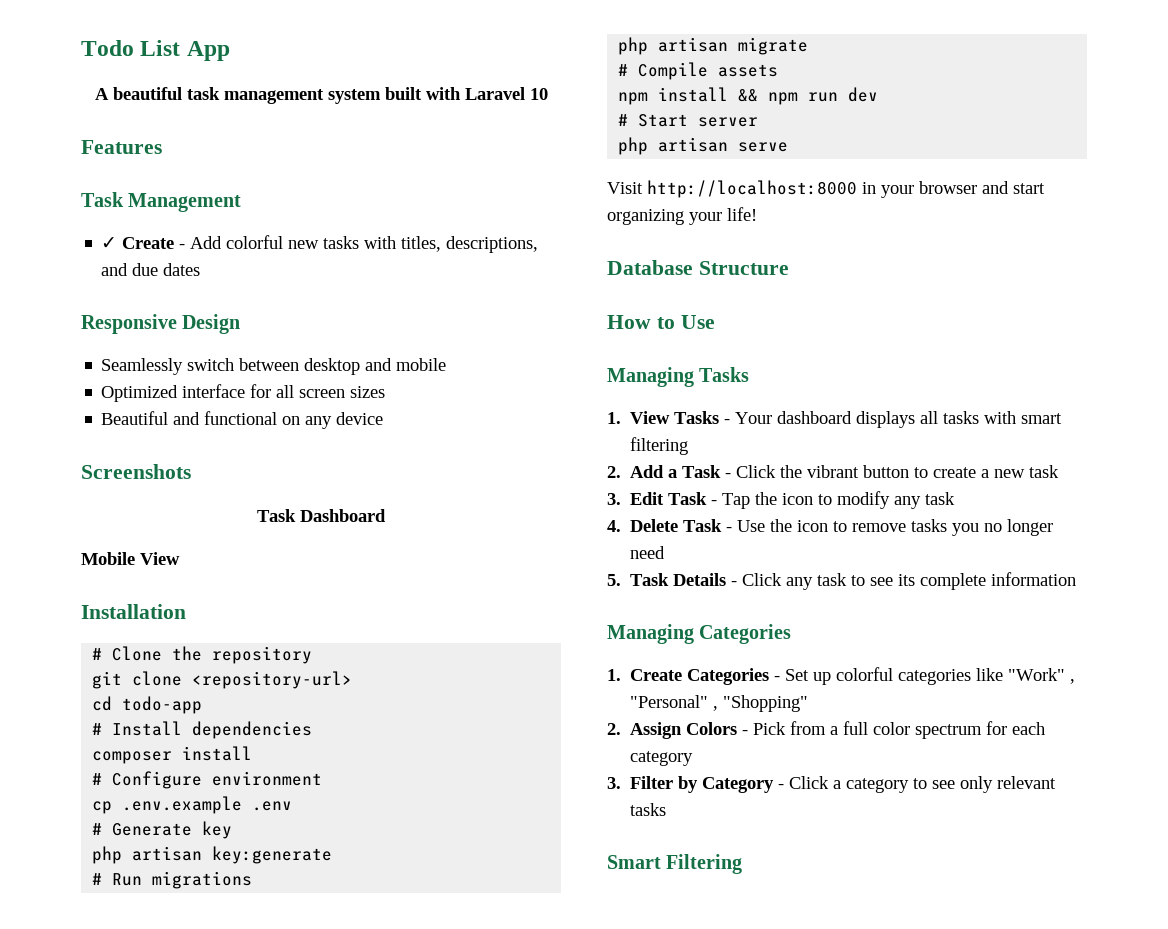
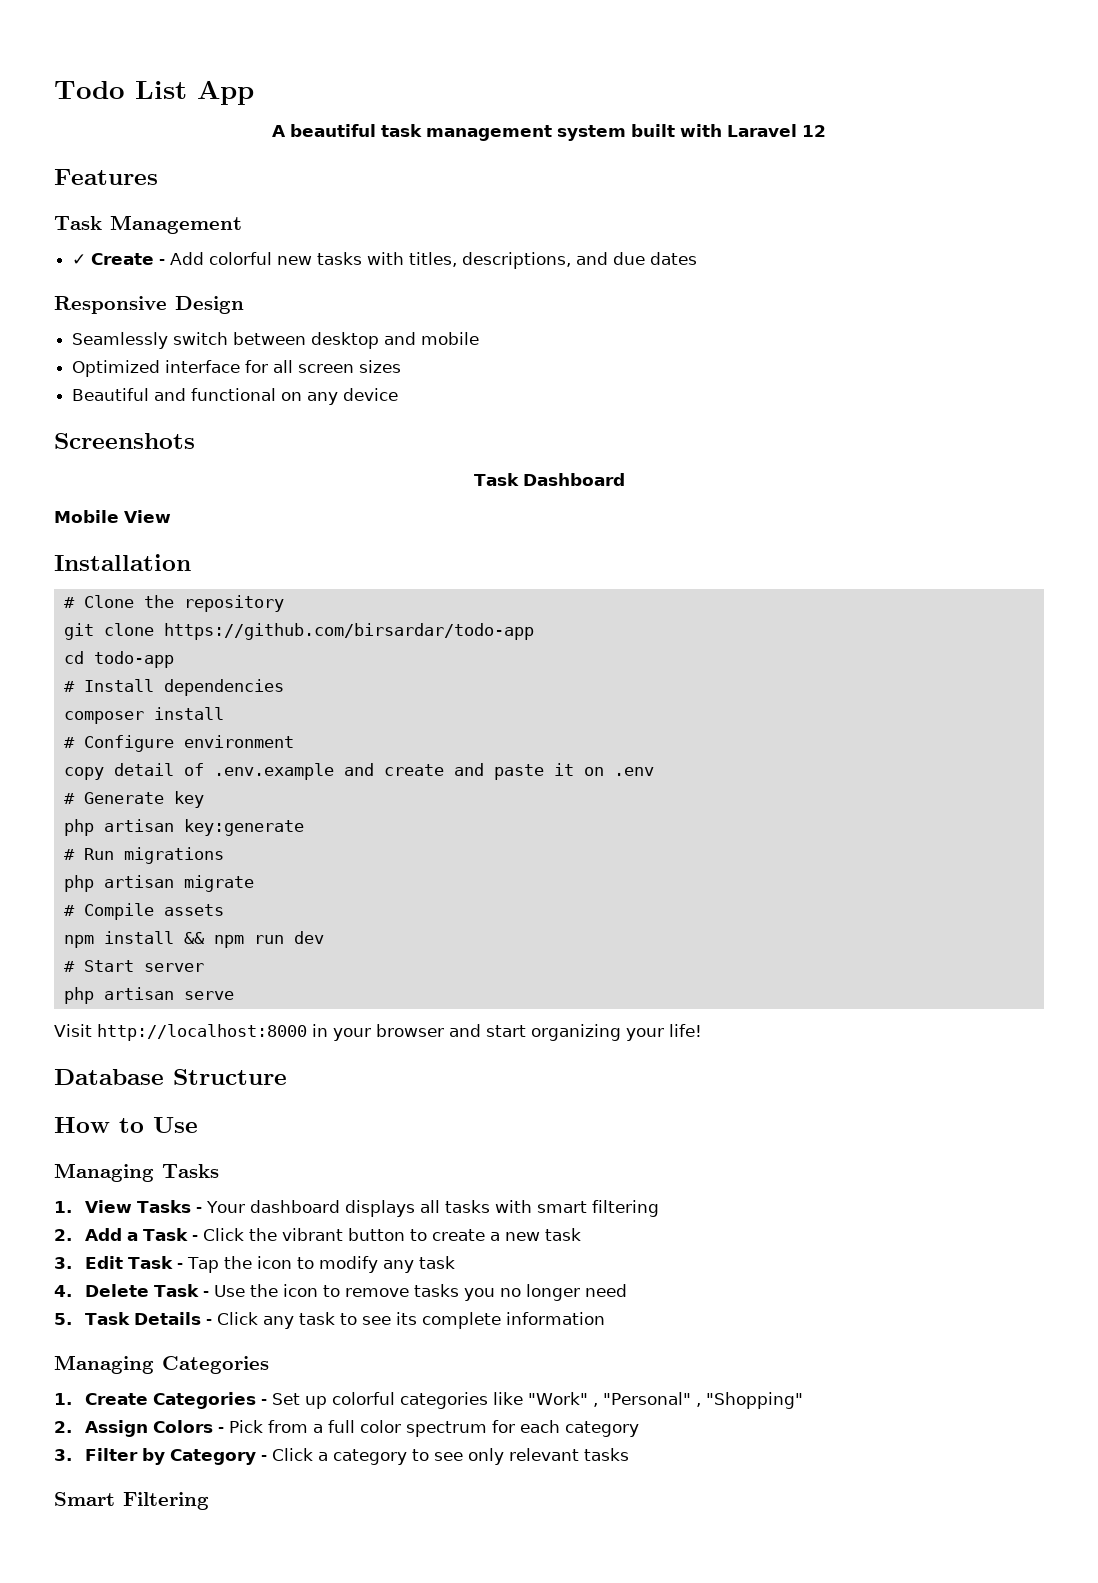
[529,88,548,100] 10 -> [802,125,826,137] 12
[192,671,353,689] <repository-url> -> [163,623,534,640] https://github.com/birsardar/todo-app
[92,796,243,814] cp .env.example -> [63,763,604,780] copy detail of .env.example and create and paste it on

